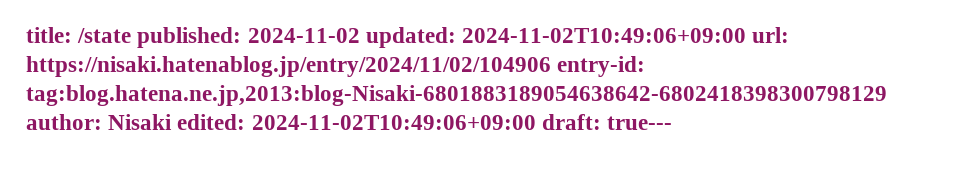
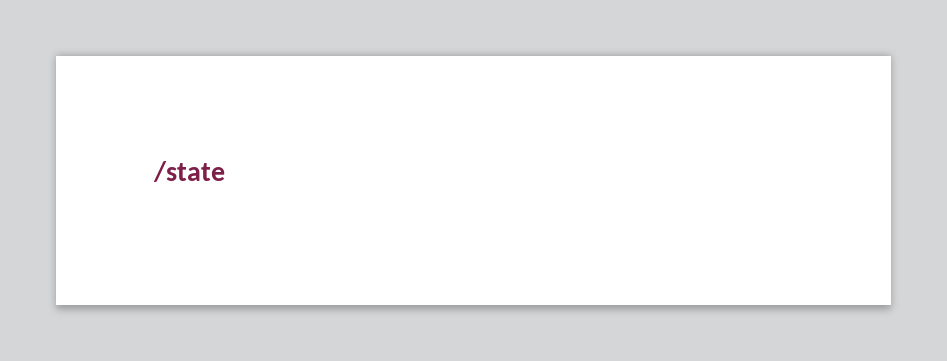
[26,27,790,48] [26,56,646,77] [26,85,887,106] [26,114,673,130] title: /state published: 2024-11-02 updated: 2024-11-02T10:49:06+09:00 url: https://nisaki.hatenablog.jp/entry/2024/11/02/104906 entry-id: tag:blog.hatena.ne.jp,2013:blog-Nisaki-6801883189054638642-6802418398300798129 author: Nisaki edited: 2024-11-02T10:49:06+09:00 draft: true--- -> [153,161,225,182] /state

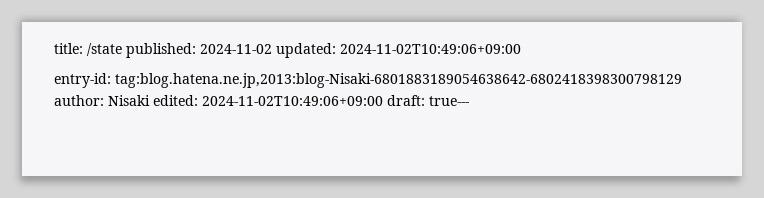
[153,161,225,182] /state -> [54,43,521,58] [54,73,682,88] [54,95,469,106] title: /state published: 2024-11-02 updated: 2024-11-02T10:49:06+09:00 // entry-id: tag:blog.hatena.ne.jp,2013:blog-Nisaki-6801883189054638642-6802418398300798129 author: Nisaki edited: 2024-11-02T10:49:06+09:00 draft: true---

